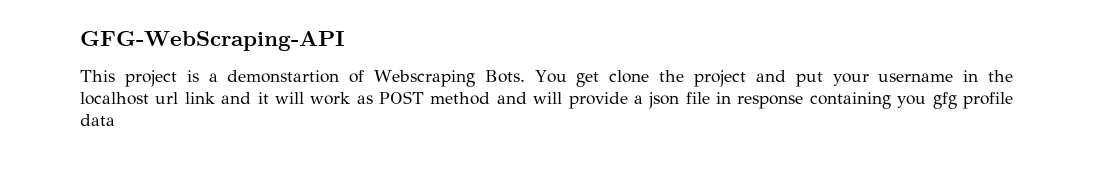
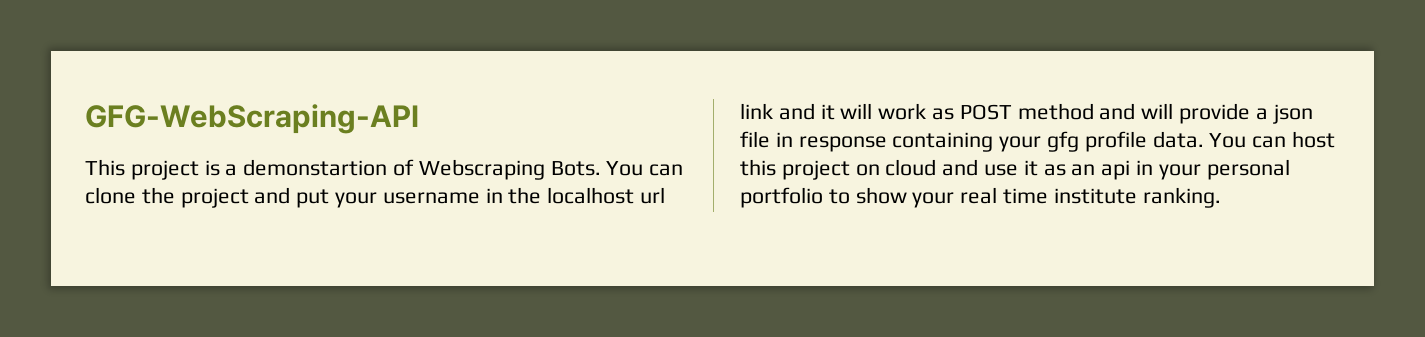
[576,72,600,87] get -> [649,164,684,176] can
[897,95,927,108] you -> [999,136,1042,152] your
[80,114,115,126] data -> [1152,131,1336,148] [740,159,1290,180] [740,187,1221,208] data. You can host this project on cloud and use it as an api in your personal portfolio to show your real time institute ranking.

